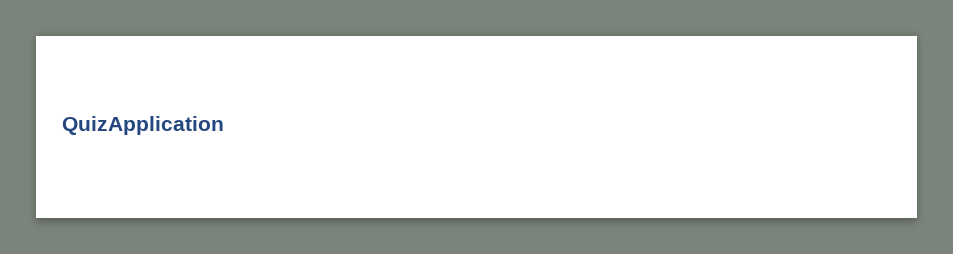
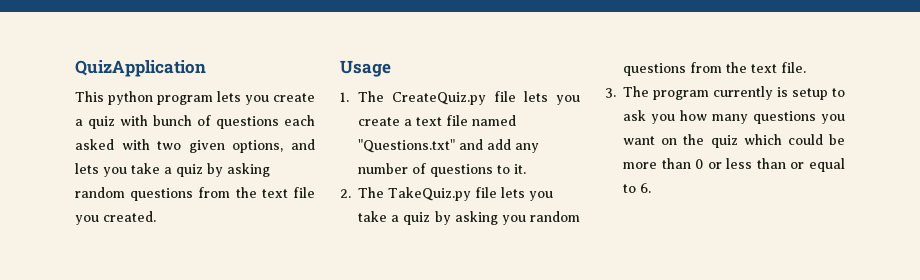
(224, 125) none -> [75,91,315,105] [75,115,315,129] [75,139,315,153] [75,163,270,177] [75,187,315,201] [75,211,156,225] [340,60,391,77] [340,91,580,105] [357,115,516,126] [357,139,539,153] [357,163,526,177] [340,187,553,201] [358,211,580,225] [623,62,806,76] [605,86,845,100] [623,110,845,124] [623,134,845,148] [623,158,845,172] [623,183,651,193] // This python program lets you create a quiz with bunch of questions each asked with two given options, and lets you take a quiz by asking random questions from the text file you created. // Usage // 1. The CreateQuiz.py file lets you create a text file named "Questions.txt" and add any number of questions to it. // 2. The TakeQuiz.py file lets you take a quiz by asking you random questions from the text file. // 3. The program currently is setup to ask you how many questions you want on the quiz which could be more than 0 or less than or equal to 6.

